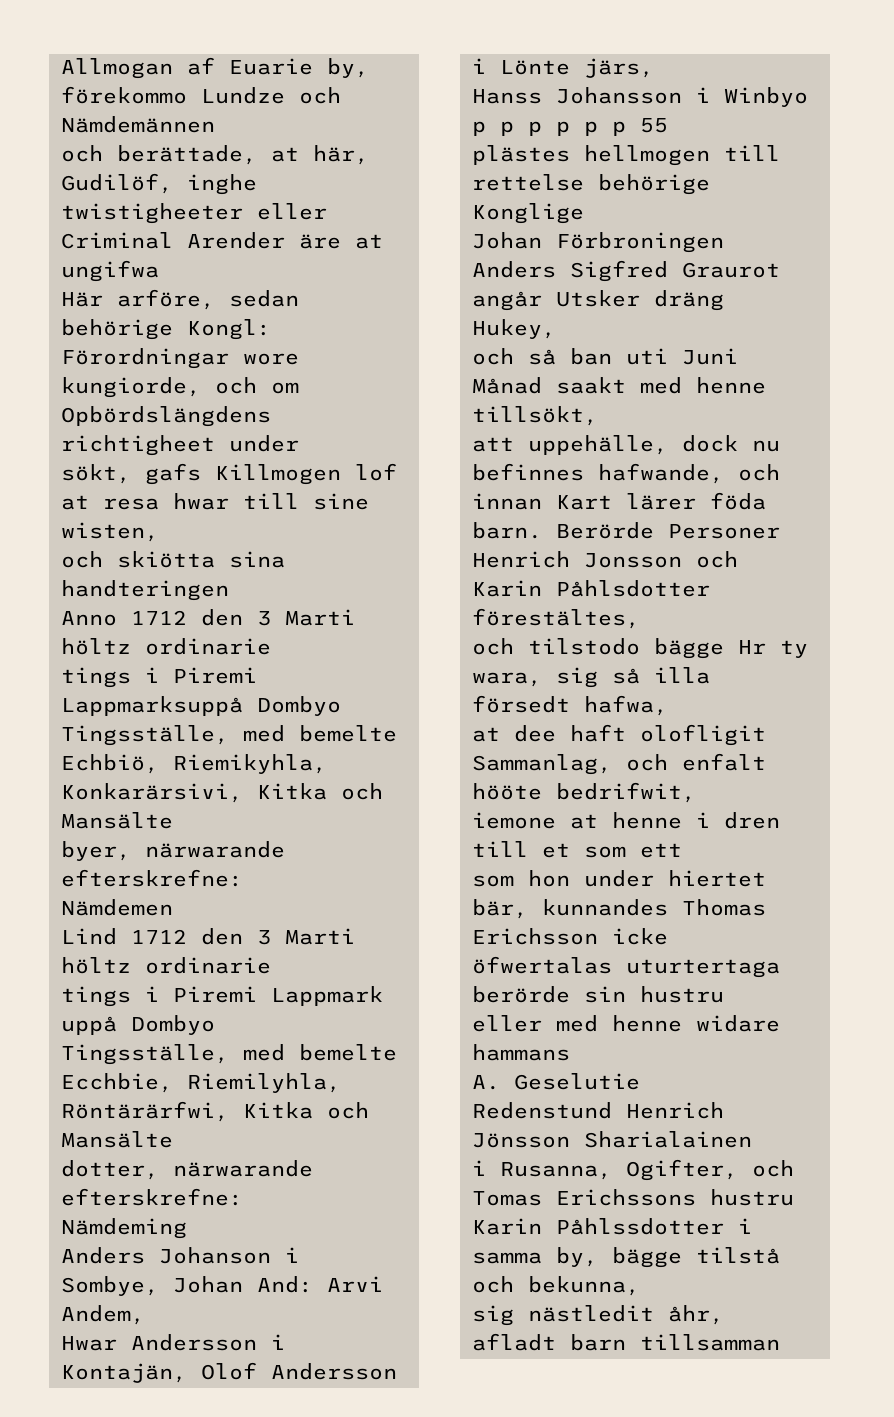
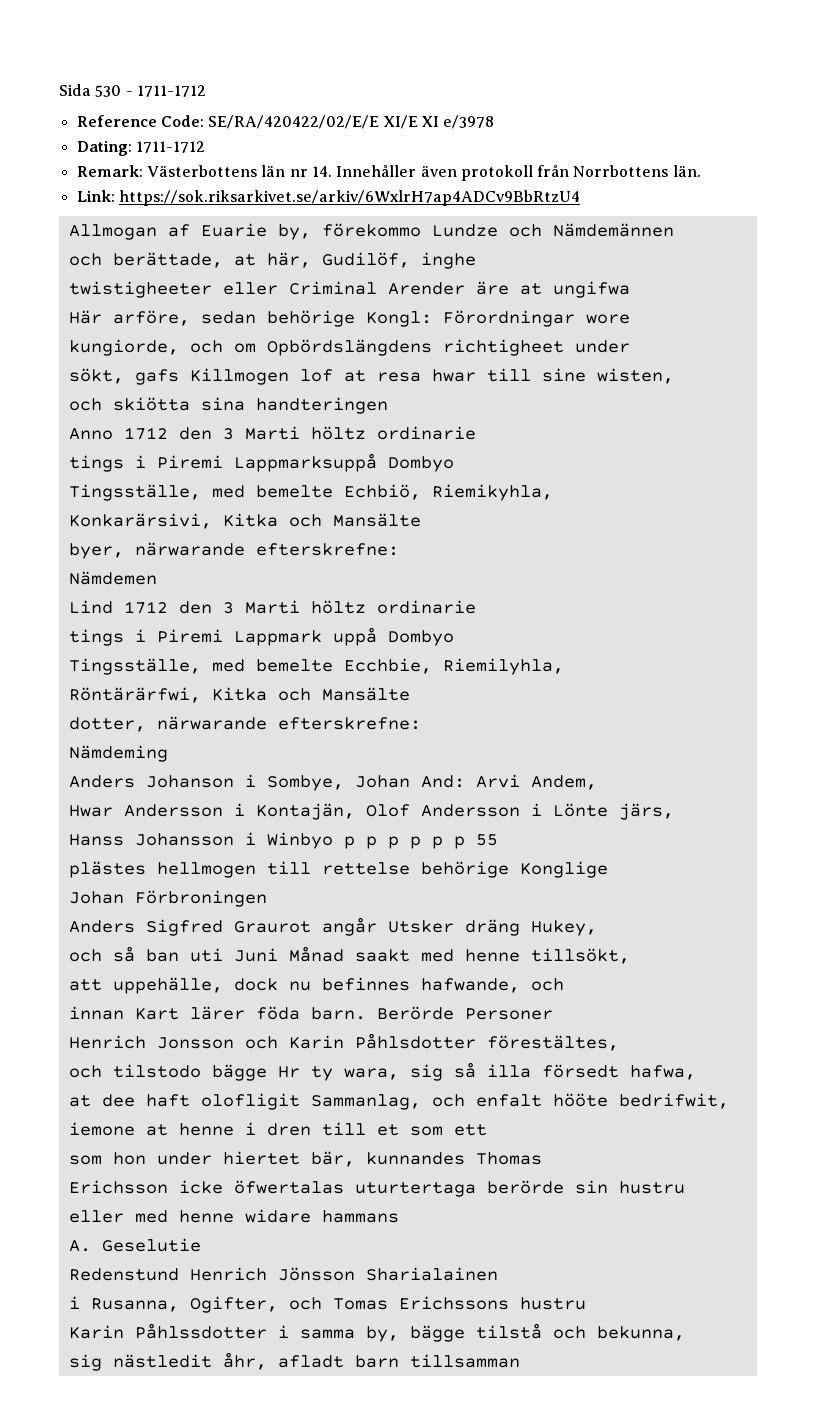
(61, 68) none -> [59,84,206,97] [76,115,495,129] [76,140,205,156] [76,165,701,181] [76,190,580,206] Sida 530 - 1711-1712 // Reference Code: SE/RA/420422/02/E/E XI/E XI e/3978 // Dating: 1711-1712 // Remark: Västerbottens län nr 14. Innehåller även protokoll från Norrbottens län. // Link: https://sok.riksarkivet.se/arkiv/6WxlrH7ap4ADCv9BbRtzU4 //

